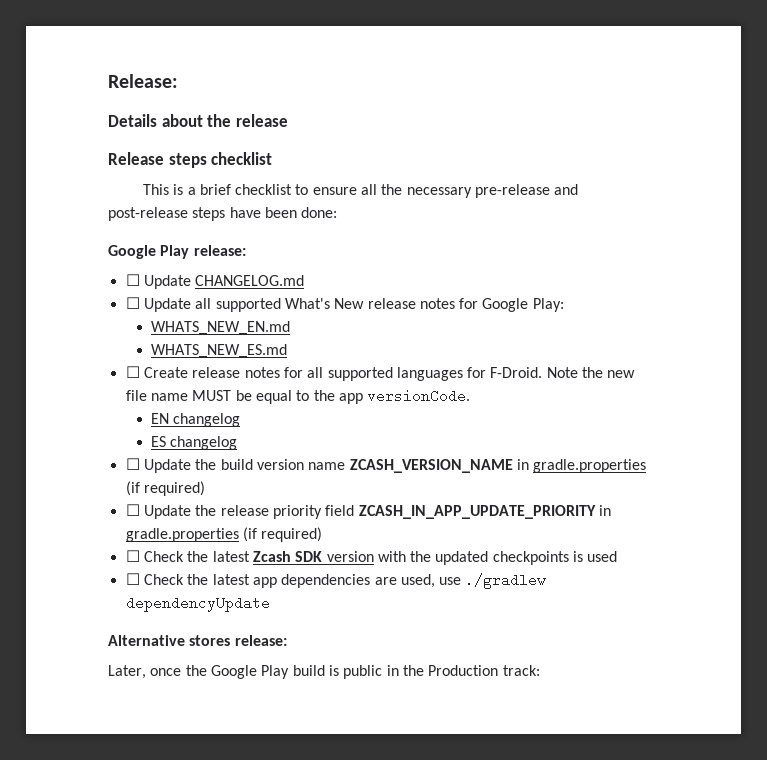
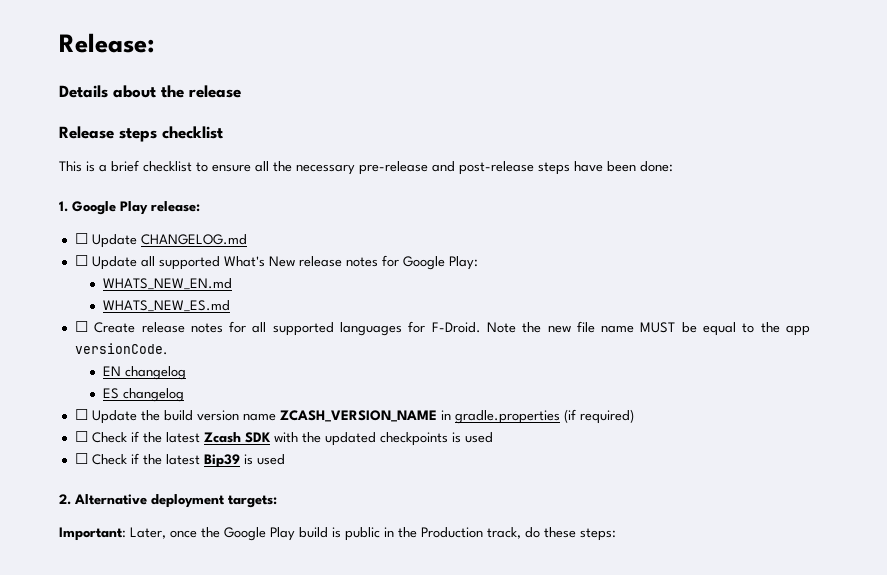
(338, 212) none -> [59,201,68,212] 1.
[125,504,611,519] [125,527,323,542] [125,550,184,562] // ☐ Update the release priority field ZCASH_IN_APP_UPDATE_PRIORITY in gradle.properties (if required) // ☐ Check -> [74,431,139,443] // ☐ Check if
[326,551,374,562] version -> (271, 437) none
[187,573,547,589] [125,596,270,612] [108,635,287,646] the latest app dependencies are used, use ./gradlew dependencyUpdate // Alternative stores release: // -> [130,453,285,468] [59,494,277,508] [59,527,126,541] if the latest Bip39 is used // 2. Alternative deployment targets: // Important:
[502,665,540,676] track: -> [487,527,616,541] track, do these steps:

